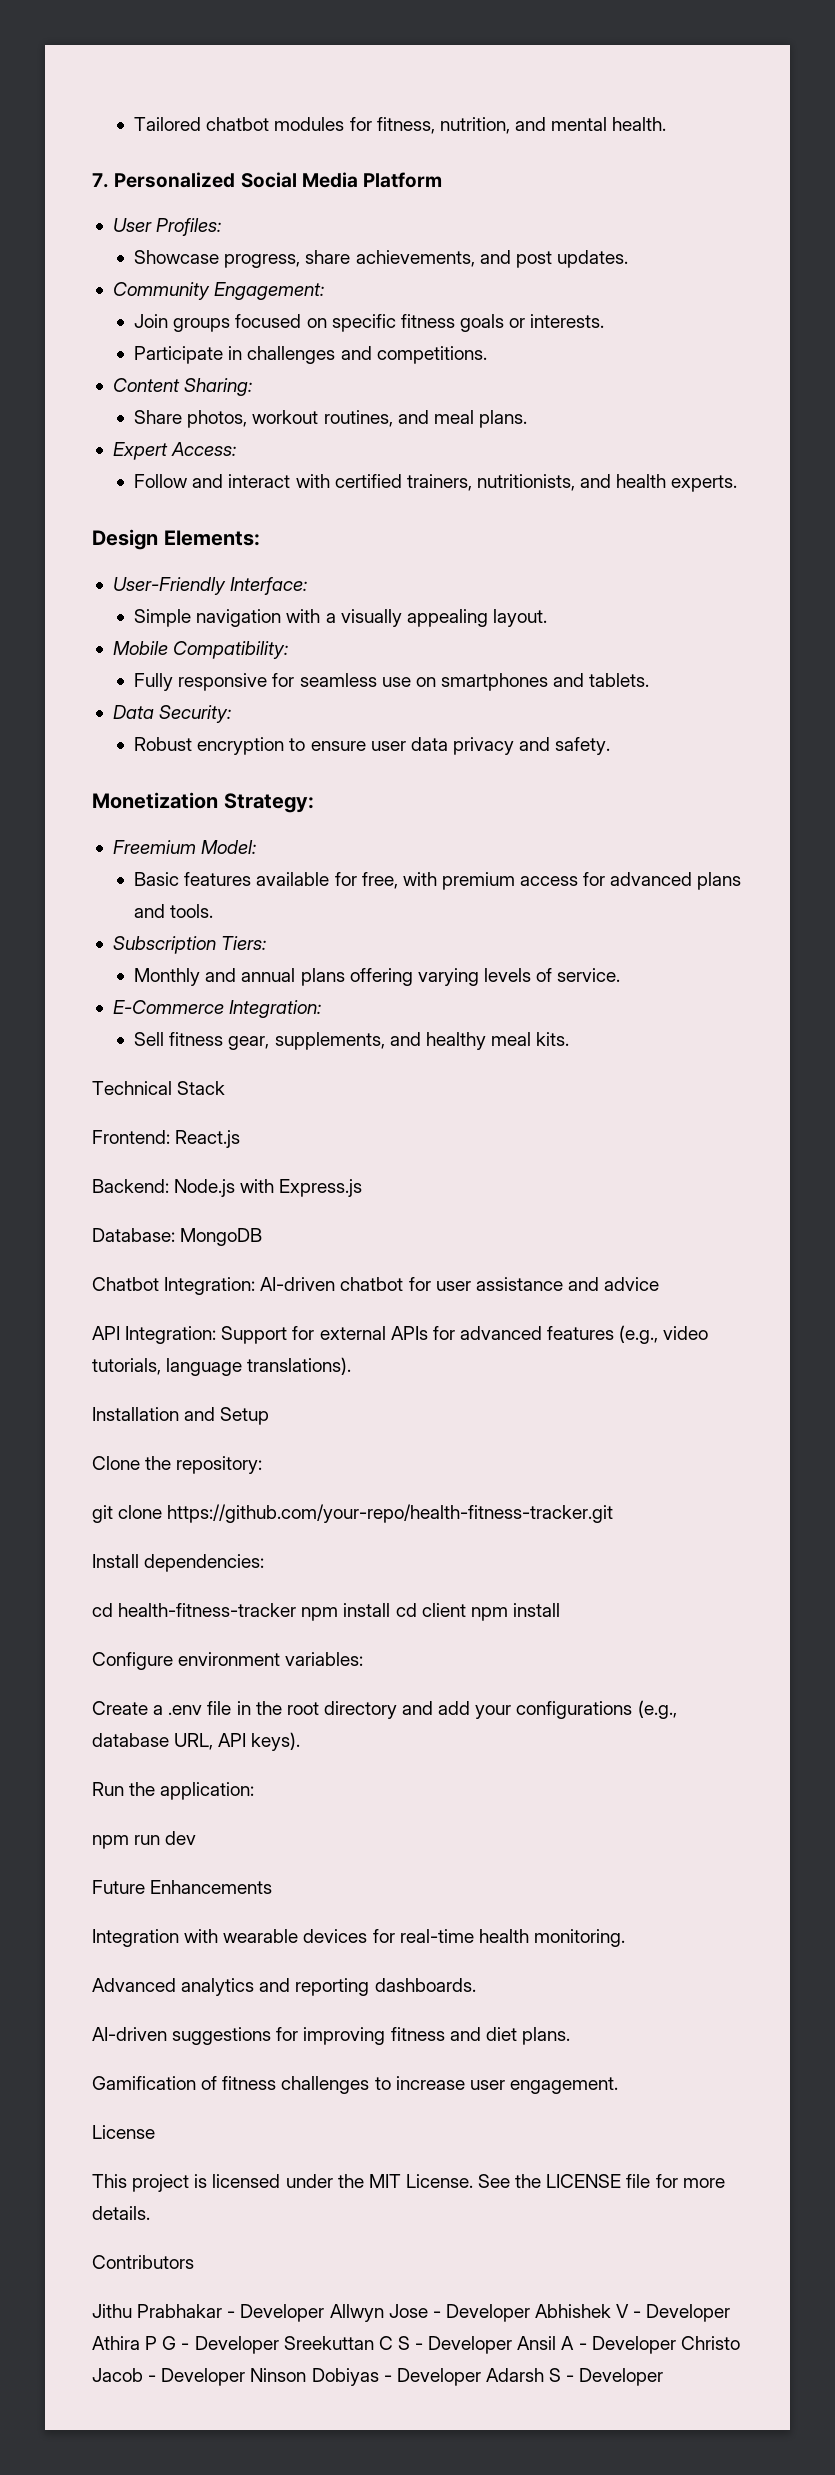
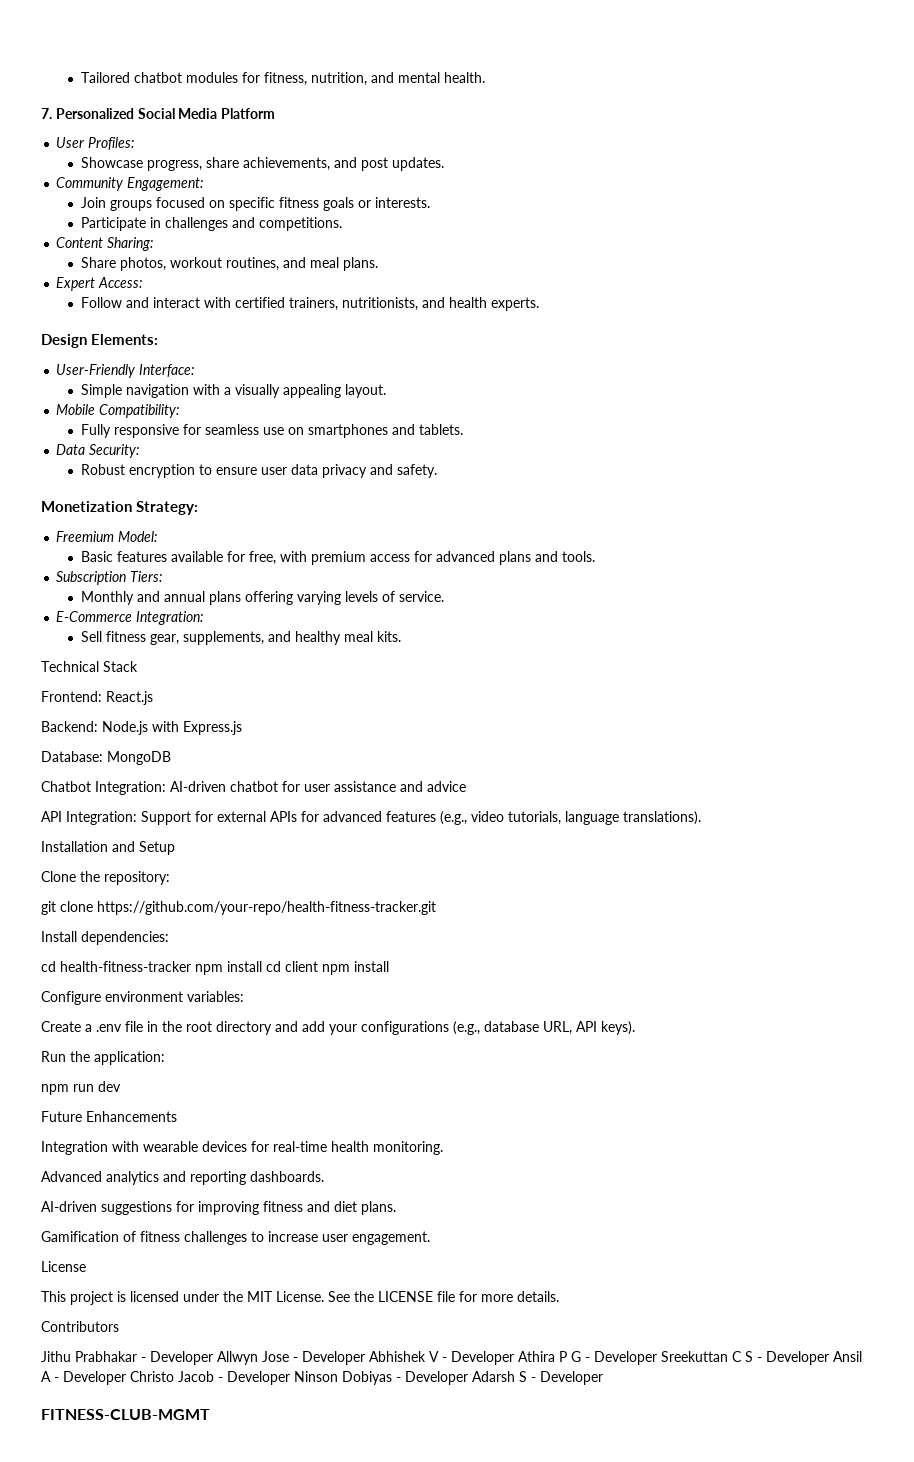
(664, 2377) none -> [41,1409,210,1420] // FITNESS-CLUB-MGMT

